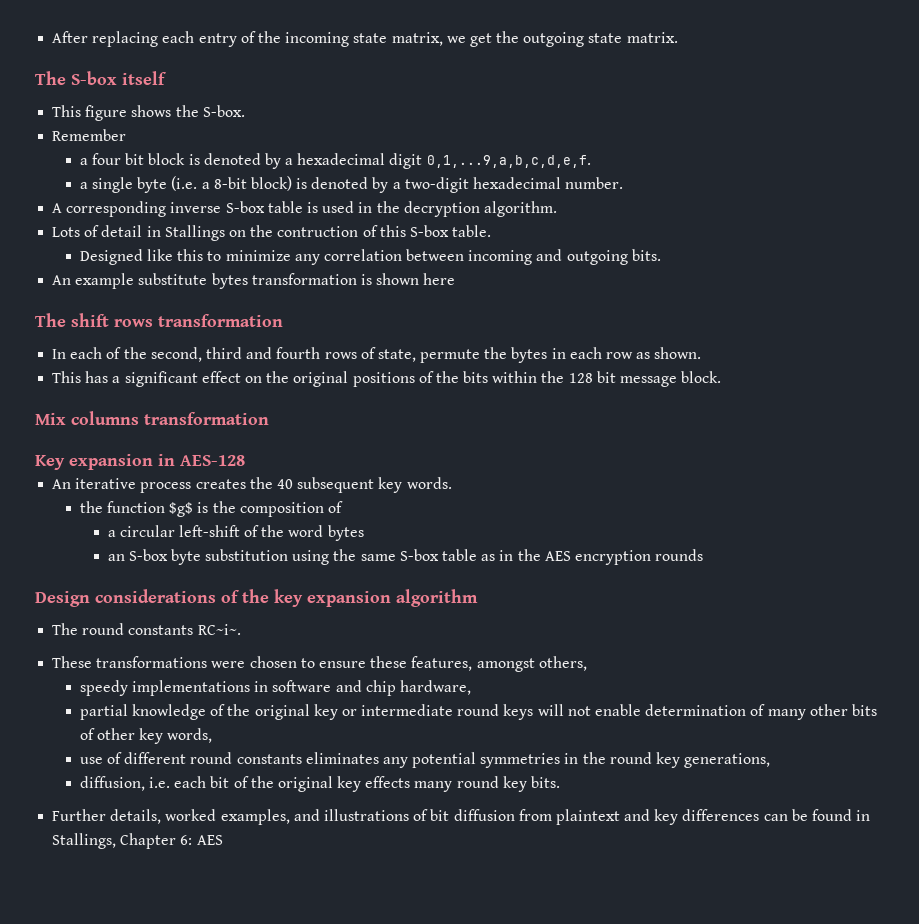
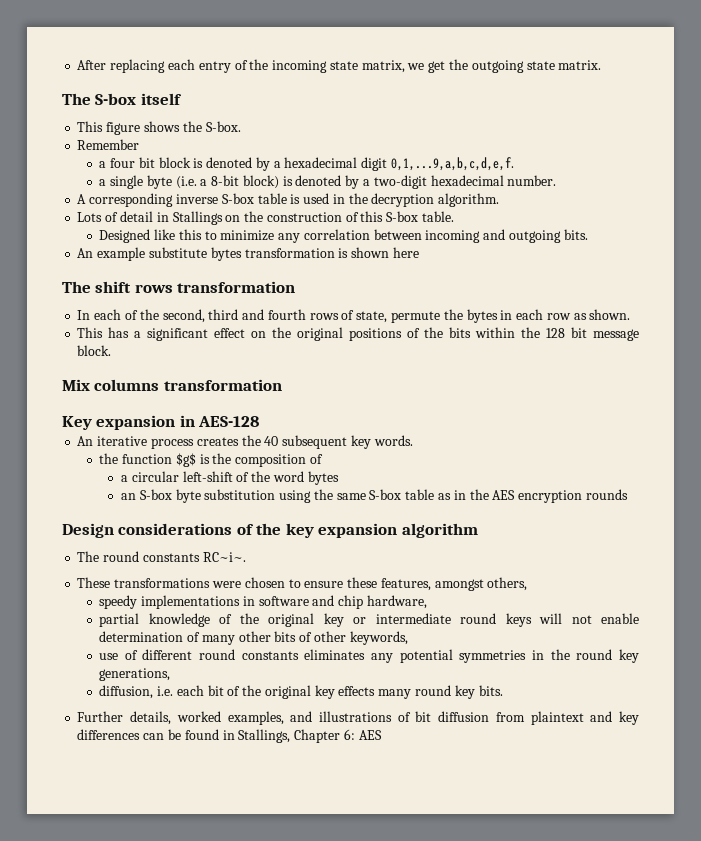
[277,226,359,237] contruction -> [266,212,342,222] construction
[139,728,213,744] key words, -> [349,631,408,645] keywords,

